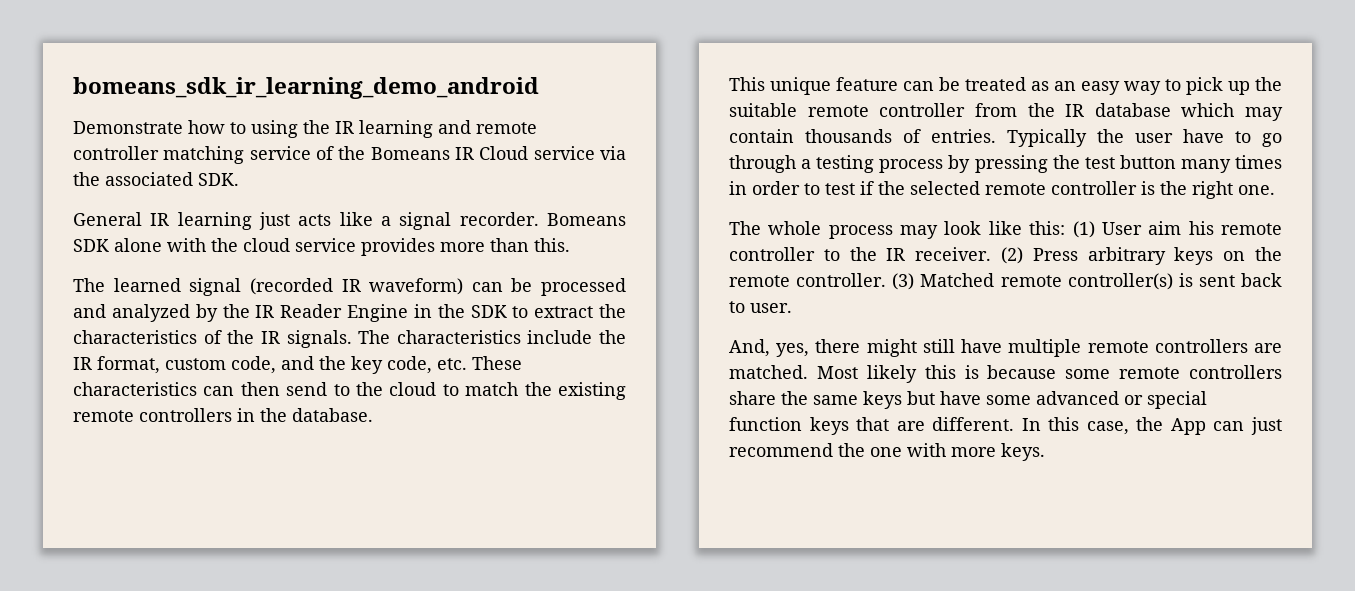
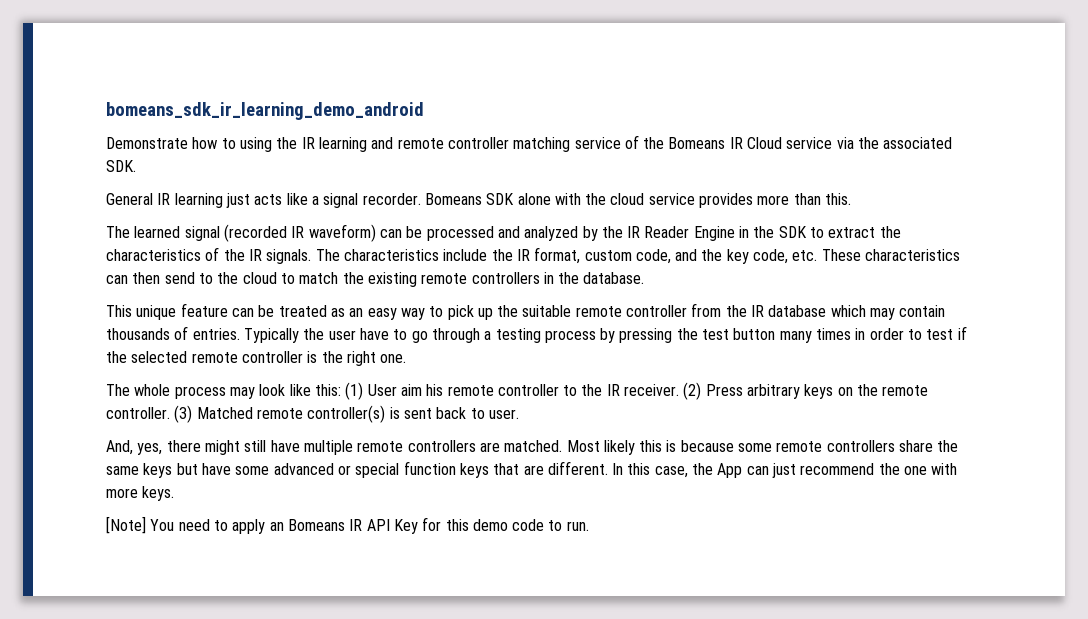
(1045, 452) none -> [106,516,589,534] // [Note] You need to apply an Bomeans IR API Key for this demo code to run.

